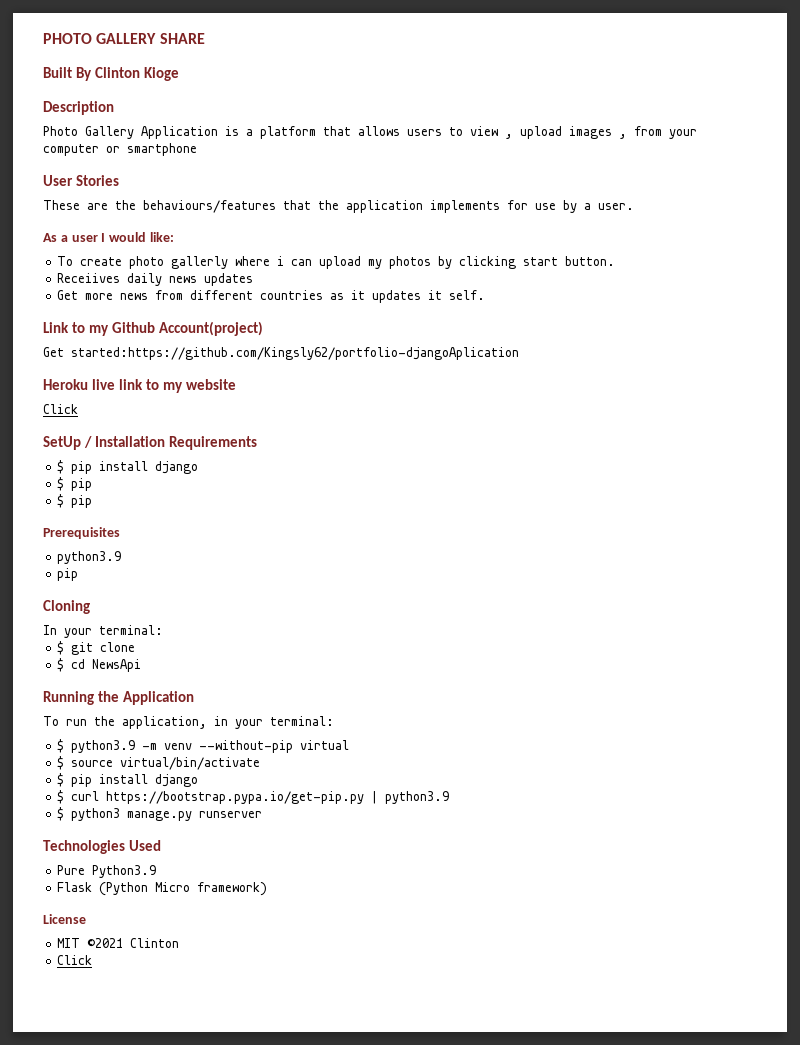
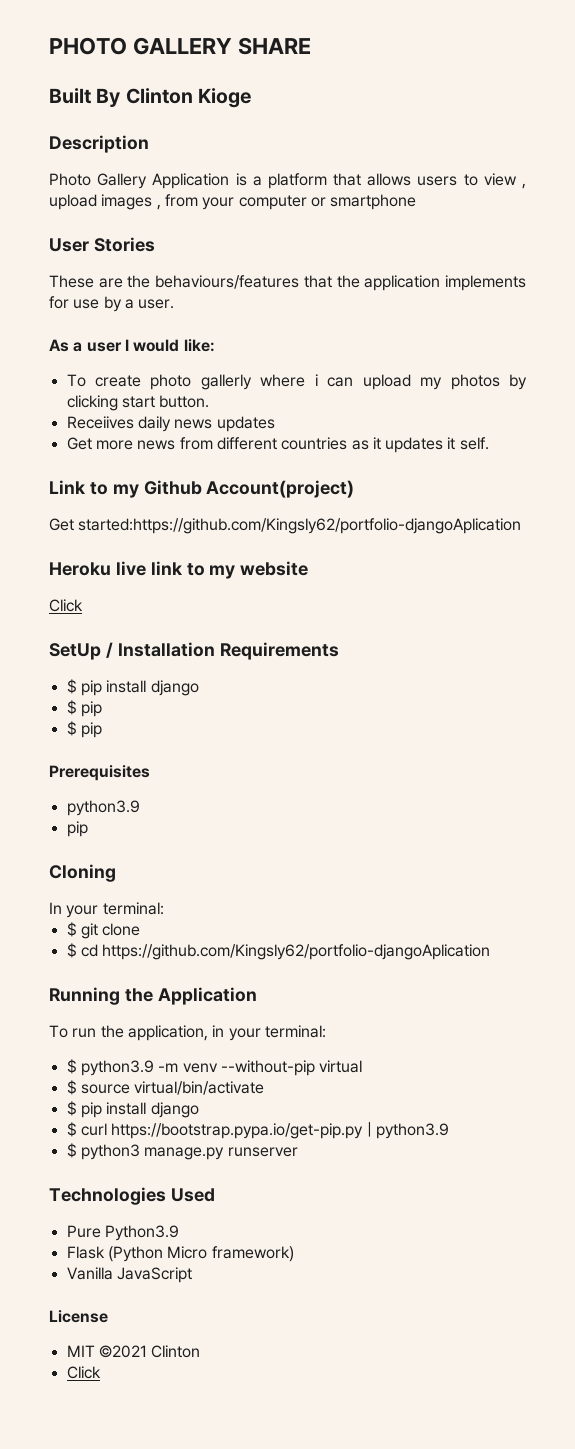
[92,659,142,672] NewsApi -> [102,944,491,960] https://github.com/Kingsly62/portfolio-djangoAplication
(268, 889) none -> [66,1267,192,1283] // Vanilla JavaScript

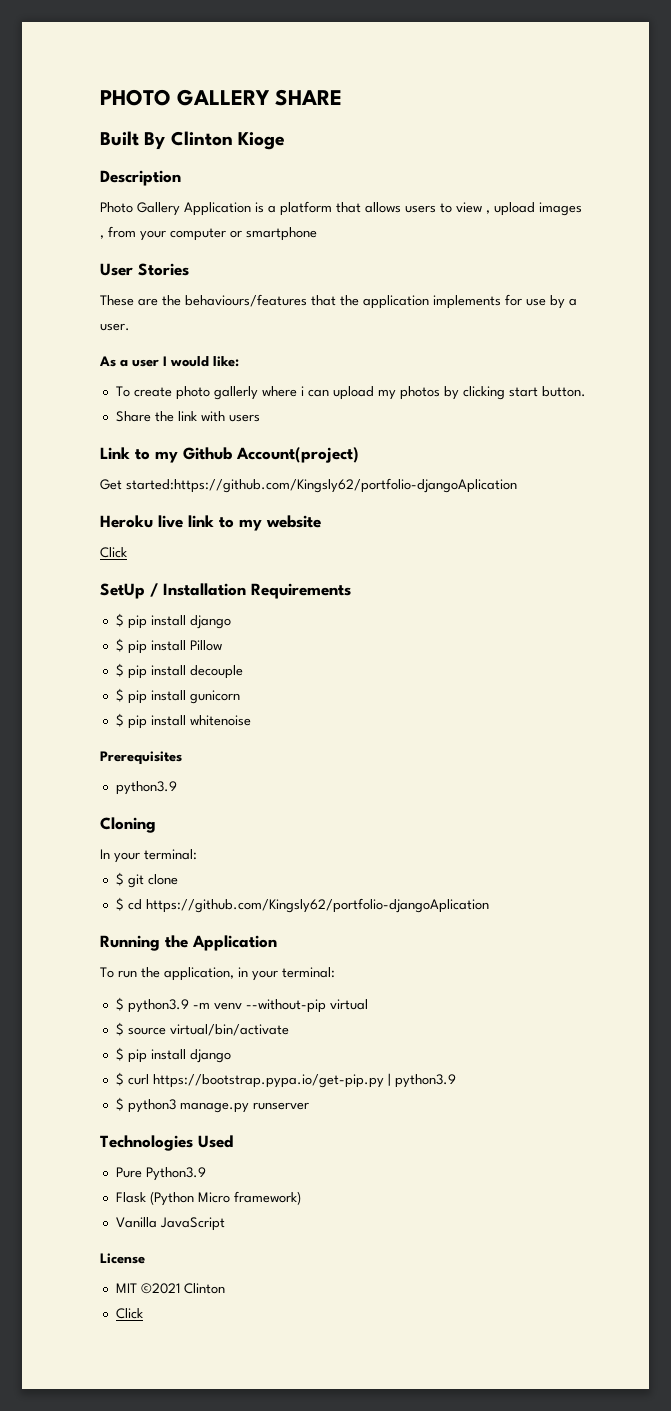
[66,416,275,432] [66,437,489,453] Receiives daily news updates // Get more news from different countries as it updates it self. -> [115,411,260,422] Share the link with users
[66,721,102,738] // $ pip -> [150,640,222,651] [115,663,243,679] [115,688,240,704] [115,713,251,729] install Pillow // $ pip install decouple // $ pip install gunicorn // $ pip install whitenoise
[66,821,88,837] // pip -> (177, 788) none

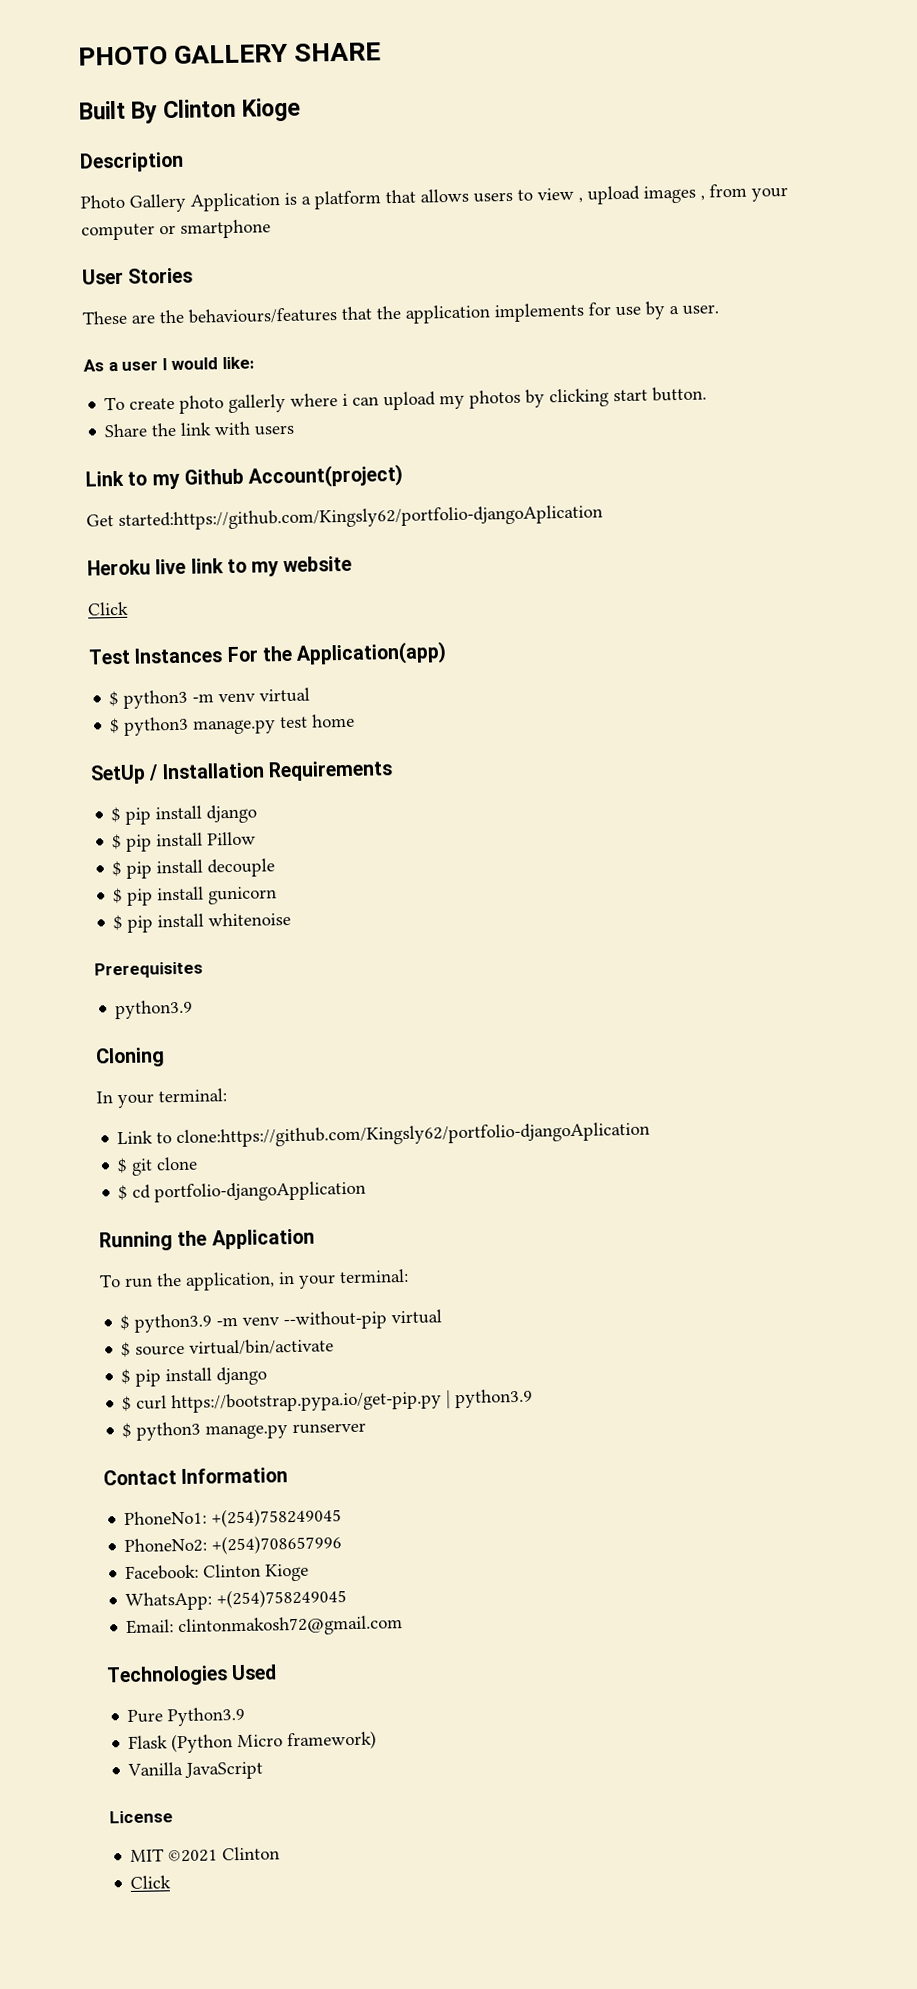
(127, 552) none -> [88,641,448,666] [109,687,311,709] [110,713,356,736] // Test Instances For the Application(app) // $ python3 -m venv virtual // $ python3 manage.py test home
(197, 854) none -> [117,1121,651,1149] // Link to clone:https://github.com/Kingsly62/portfolio-djangoAplication
[145,898,489,913] https://github.com/Kingsly62/portfolio-djangoAplication -> [154,1180,367,1203] portfolio-djangoApplication
(309, 1106) none -> [103,1467,289,1486] [124,1507,343,1528] [124,1534,343,1555] [125,1563,310,1582] [125,1588,348,1612] [126,1615,404,1638] // Contact Information // PhoneNo1: +(254)758249045 // PhoneNo2: +(254)708657996 // Facebook: Clinton Kioge // WhatsApp: +(254)758249045 // Email: clintonmakosh72@gmail.com

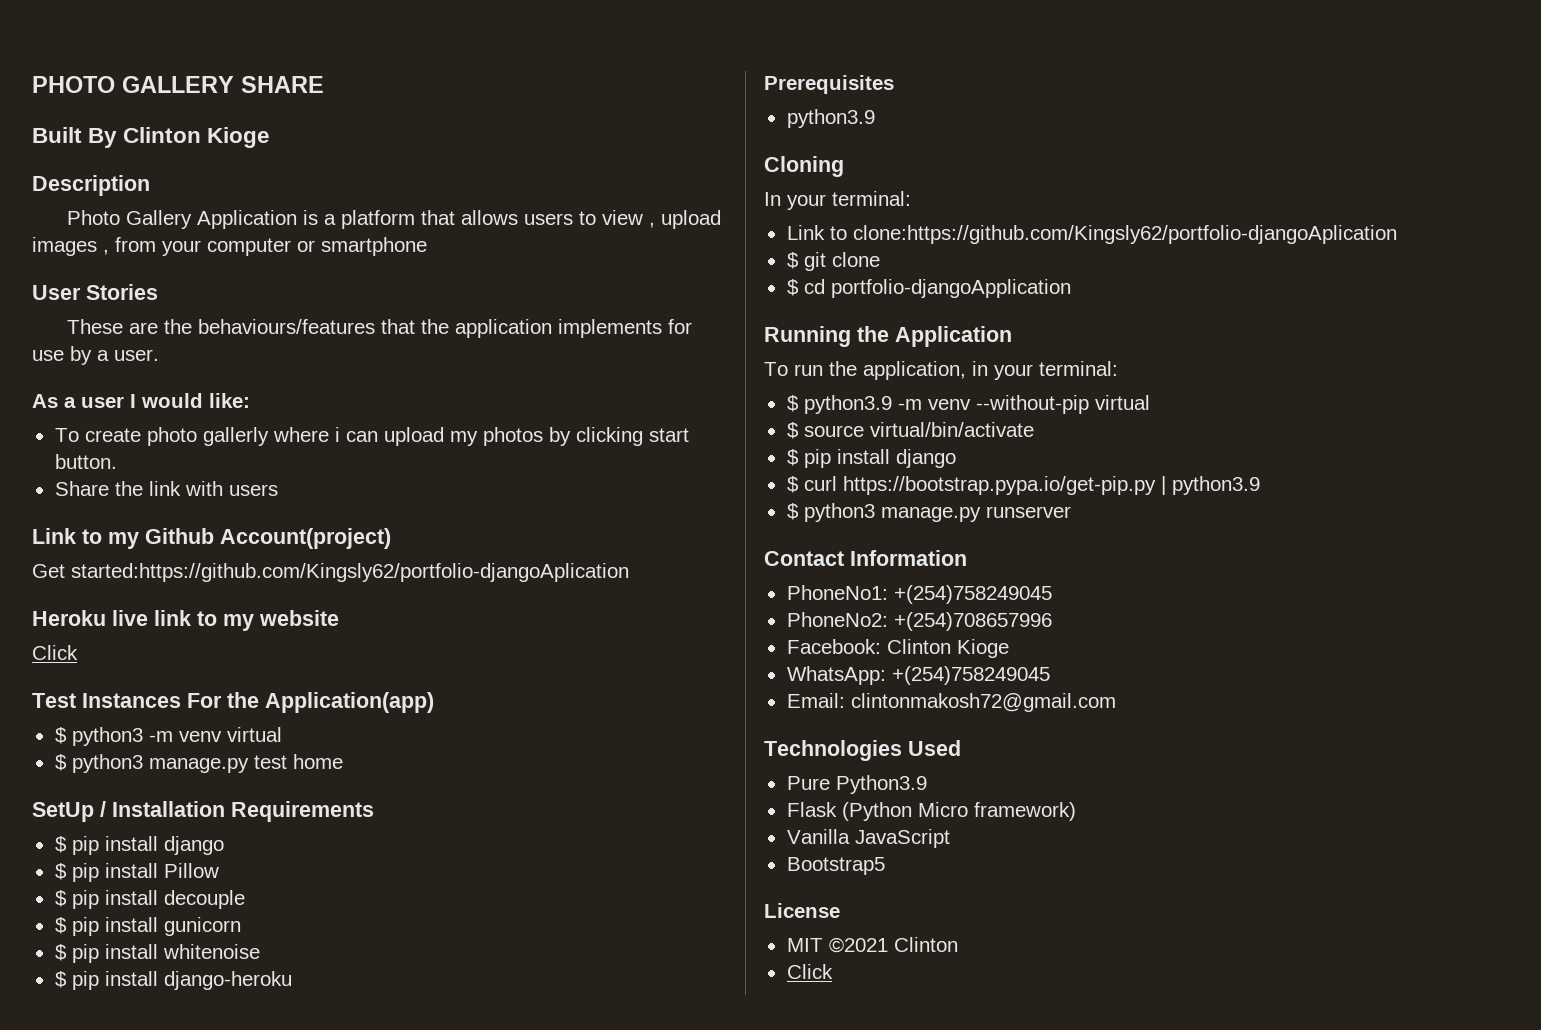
(292, 919) none -> [54,971,292,990] // $ pip install django-heroku
(264, 1770) none -> [786,857,885,875] // Bootstrap5

